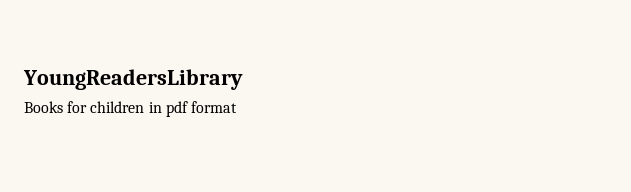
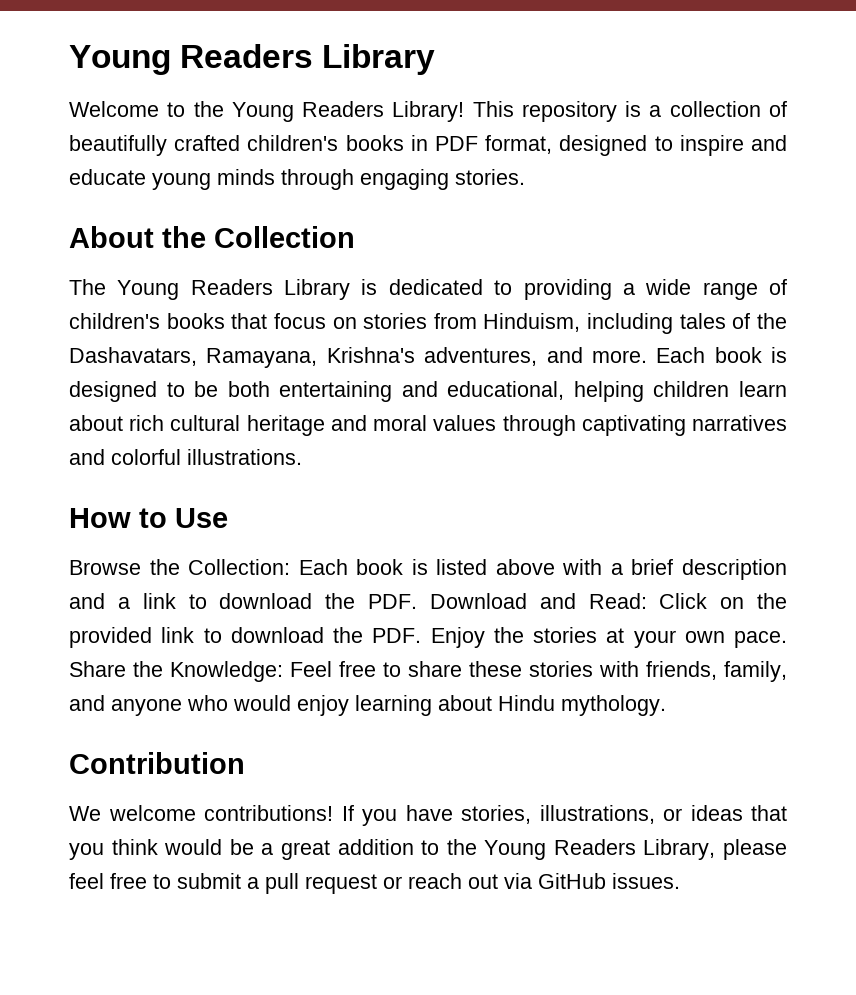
[23,69,243,90] [24,101,237,117] YoungReadersLibrary // Books for children in pdf format -> [69,44,436,75] [69,101,787,122] [69,135,787,156] [69,169,525,190] [69,226,355,248] [69,279,788,300] [69,313,787,334] [69,347,787,368] [69,381,787,402] [69,415,787,436] [69,449,302,465] [69,508,228,528] [69,559,787,580] [69,593,788,609] [69,627,787,648] [69,661,787,682] [69,695,666,716] [69,752,245,774] [69,805,787,826] [69,839,787,860] [69,873,680,894] Young Readers Library // Welcome to the Young Readers Library! This repository is a collection of beautifully crafted children's books in PDF format, designed to inspire and educate young minds through engaging stories. // About the Collection // The Young Readers Library is dedicated to providing a wide range of children's books that focus on stories from Hinduism, including tales of the Dashavatars, Ramayana, Krishna's adventures, and more. Each book is designed to be both entertaining and educational, helping children learn about rich cultural heritage and moral values through captivating narratives and colorful illustrations. // How to Use // Browse the Collection: Each book is listed above with a brief description and a link to download the PDF. Download and Read: Click on the provided link to download the PDF. Enjoy the stories at your own pace. Share the Knowledge: Feel free to share these stories with friends, family, and anyone who would enjoy learning about Hindu mythology. // Contribution // We welcome contributions! If you have stories, illustrations, or ideas that you think would be a great addition to the Young Readers Library, please feel free to submit a pull request or reach out via GitHub issues.

